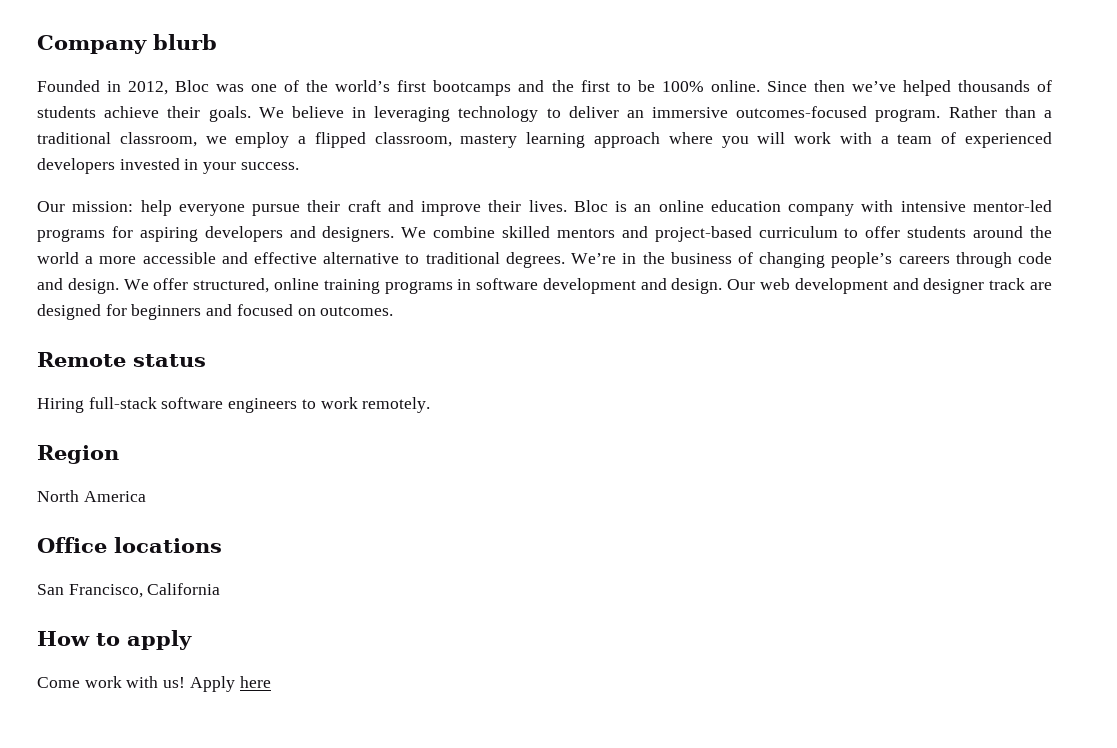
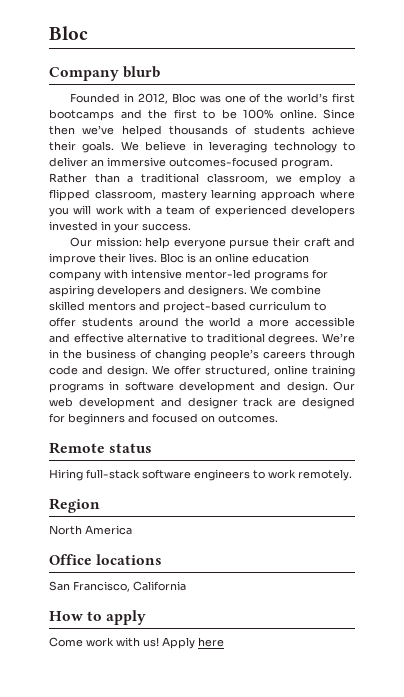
(37, 44) none -> [49,26,88,40] Bloc //

